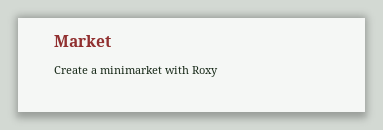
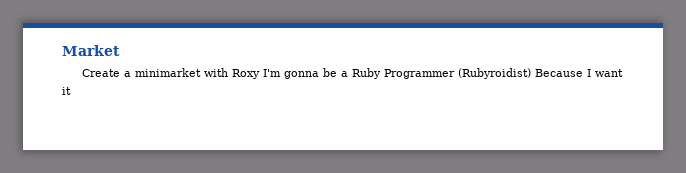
(218, 71) none -> [262,68,623,79] [62,87,71,95] I'm gonna be a Ruby Programmer (Rubyroidist) Because I want it

